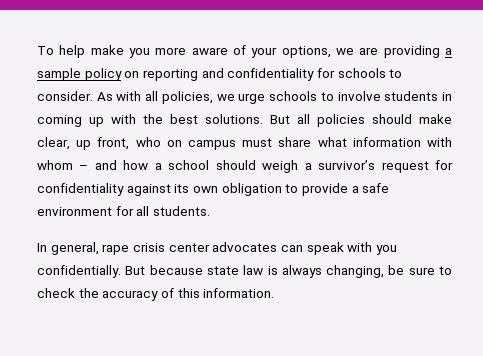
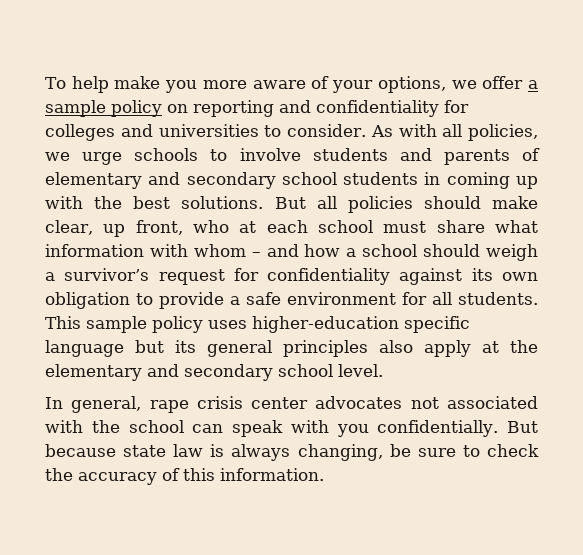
[359,45,440,58] are providing -> [482,76,524,89] offer
[337,68,386,78] schools -> [45,124,259,141] colleges and universities
(439, 96) none -> [399,148,540,165] [45,172,419,189] and parents of elementary and secondary school students
[166,140,236,150] on campus -> [239,220,373,233] at each school
(210, 211) none -> [45,316,470,333] [45,340,538,357] [45,364,383,381] This sample policy uses higher-education specific language but its general principles also apply at the elementary and secondary school level.
(278, 247) none -> [410,396,538,409] [45,420,184,433] not associated with the school

